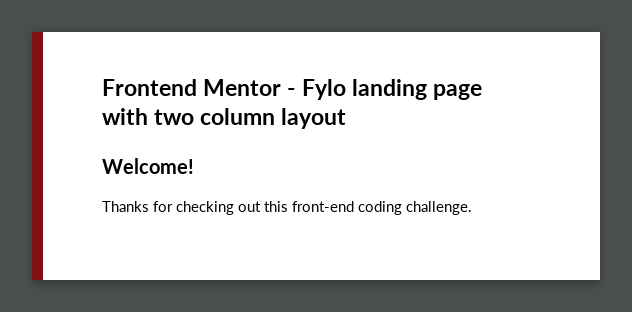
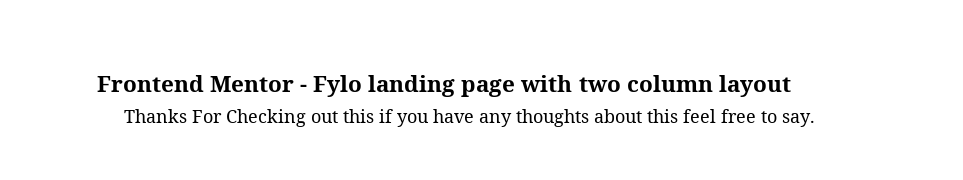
[102,158,194,174] // Welcome! -> (791, 86) none
[153,201,472,215] for checking out this front-end coding challenge. -> [191,109,815,127] For Checking out this if you have any thoughts about this feel free to say.

